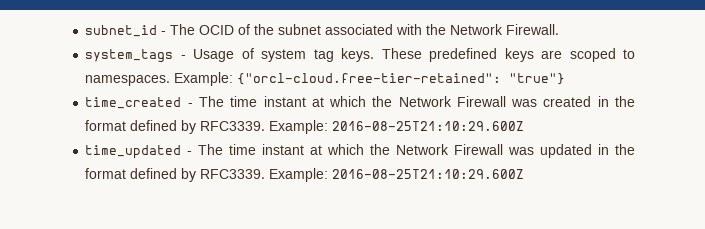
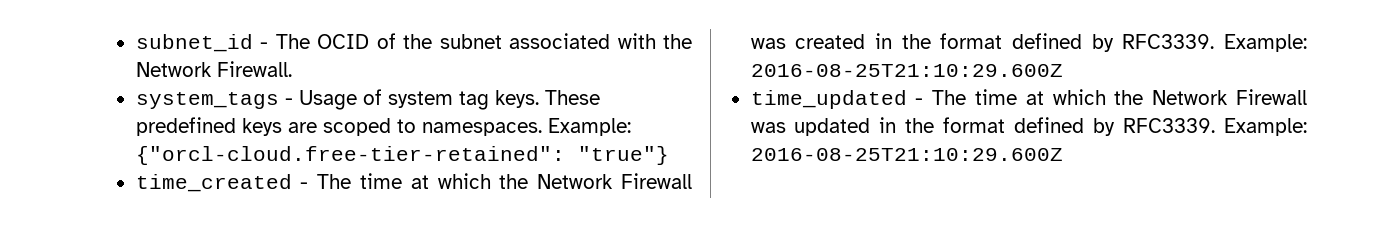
[263,96,306,107] instant -> (402, 181) none
[262,144,305,155] instant -> (1017, 97) none

